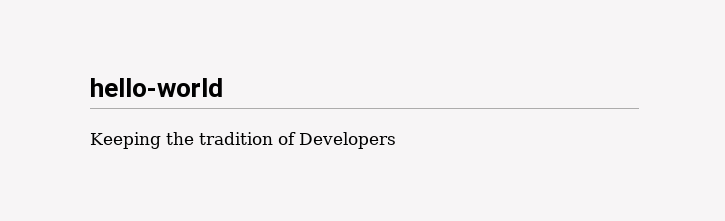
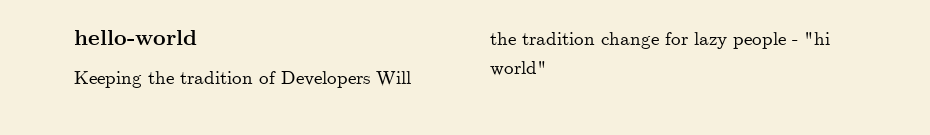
(396, 140) none -> [376,71,411,87] [490,32,830,49] [490,61,547,76] Will the tradition change for lazy people - "hi world"

